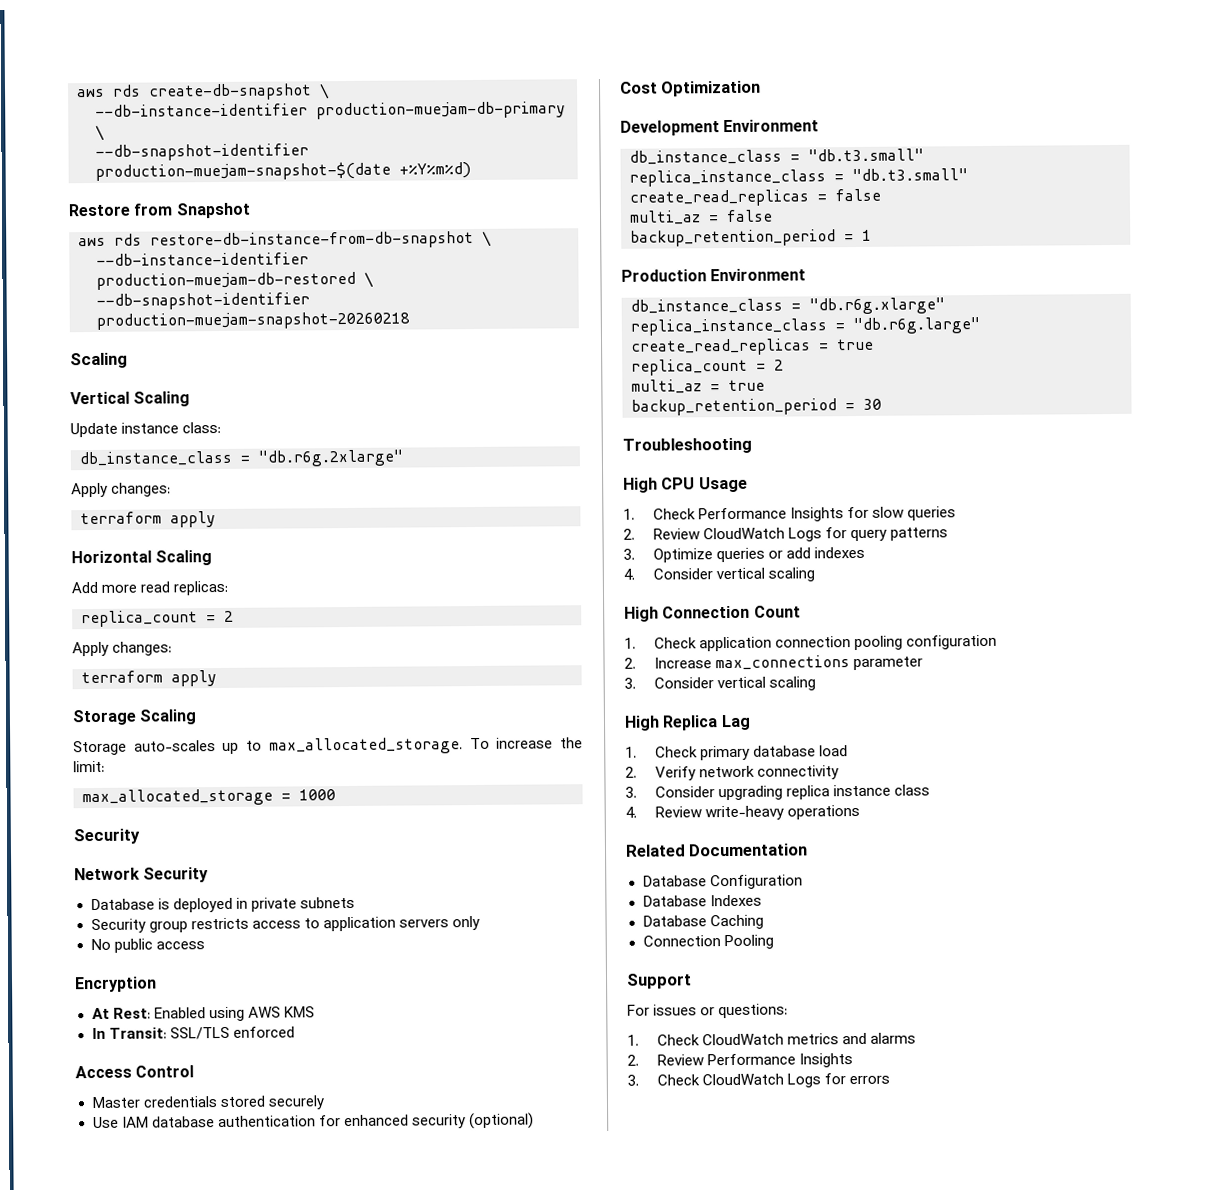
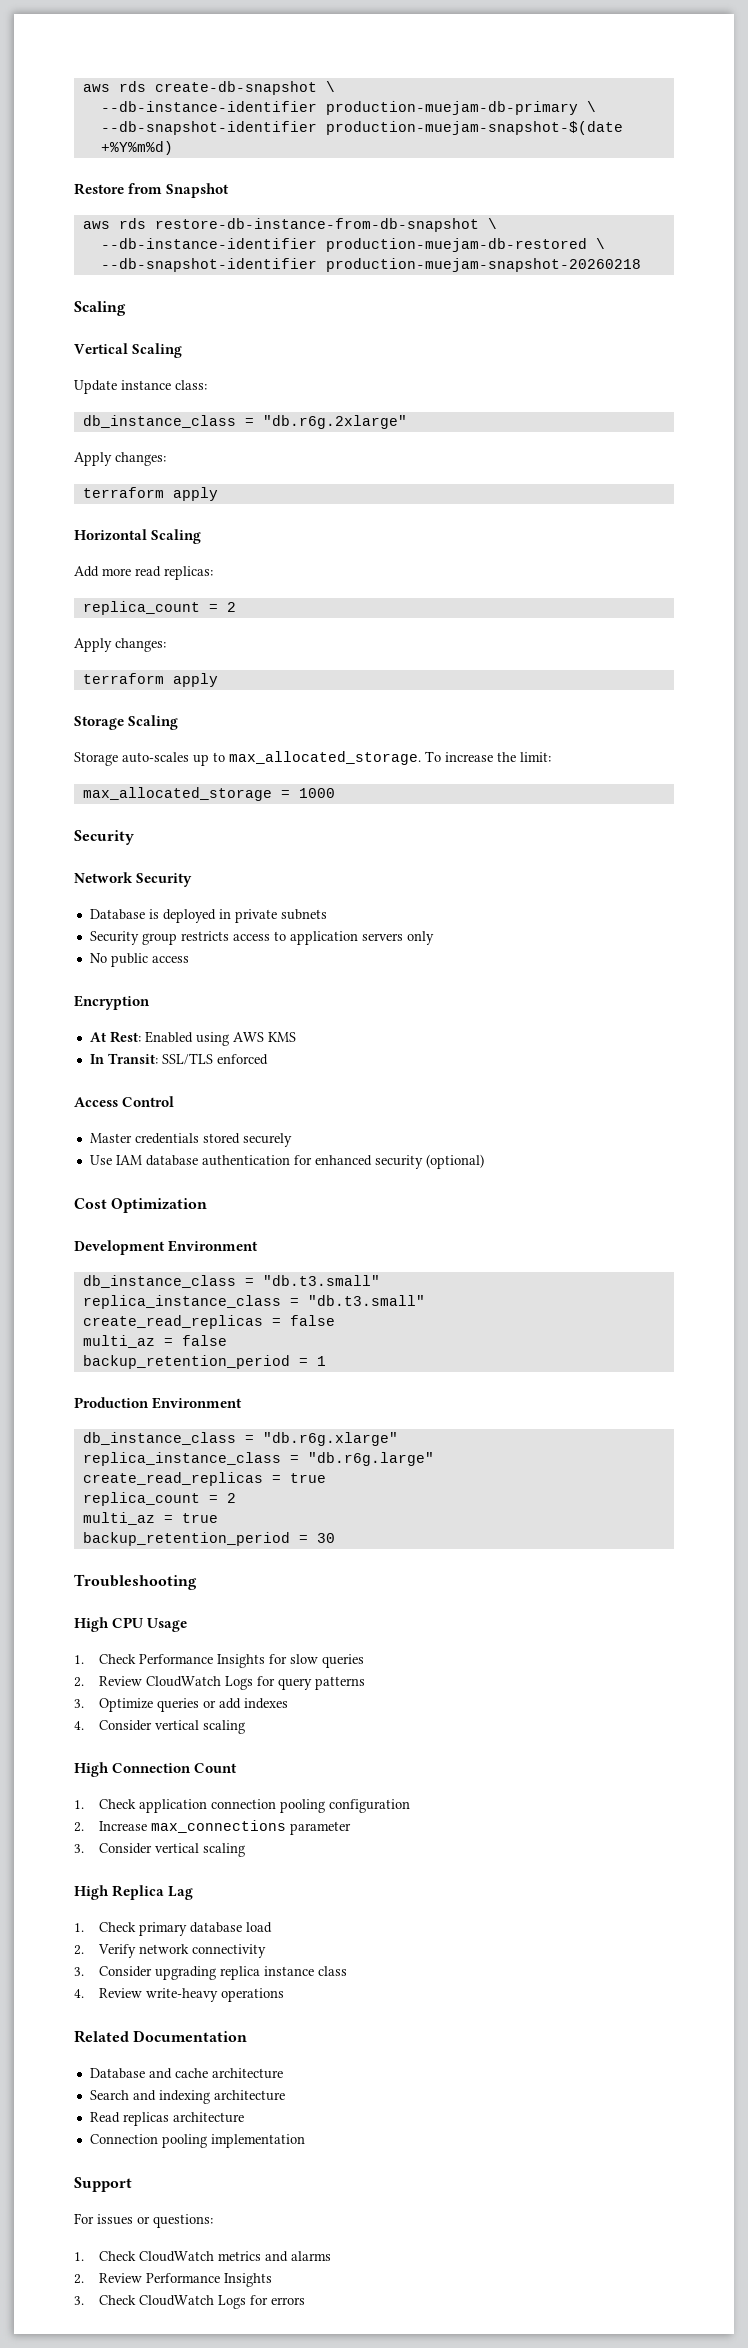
[709,874,803,890] [642,894,762,907] [642,914,764,930] [642,934,774,950] Configuration // Database Indexes // Database Caching // Connection Pooling -> [148,2068,283,2079] [89,2090,285,2104] [89,2112,244,2126] [89,2134,305,2148] and cache architecture // Search and indexing architecture // Read replicas architecture // Connection pooling implementation

